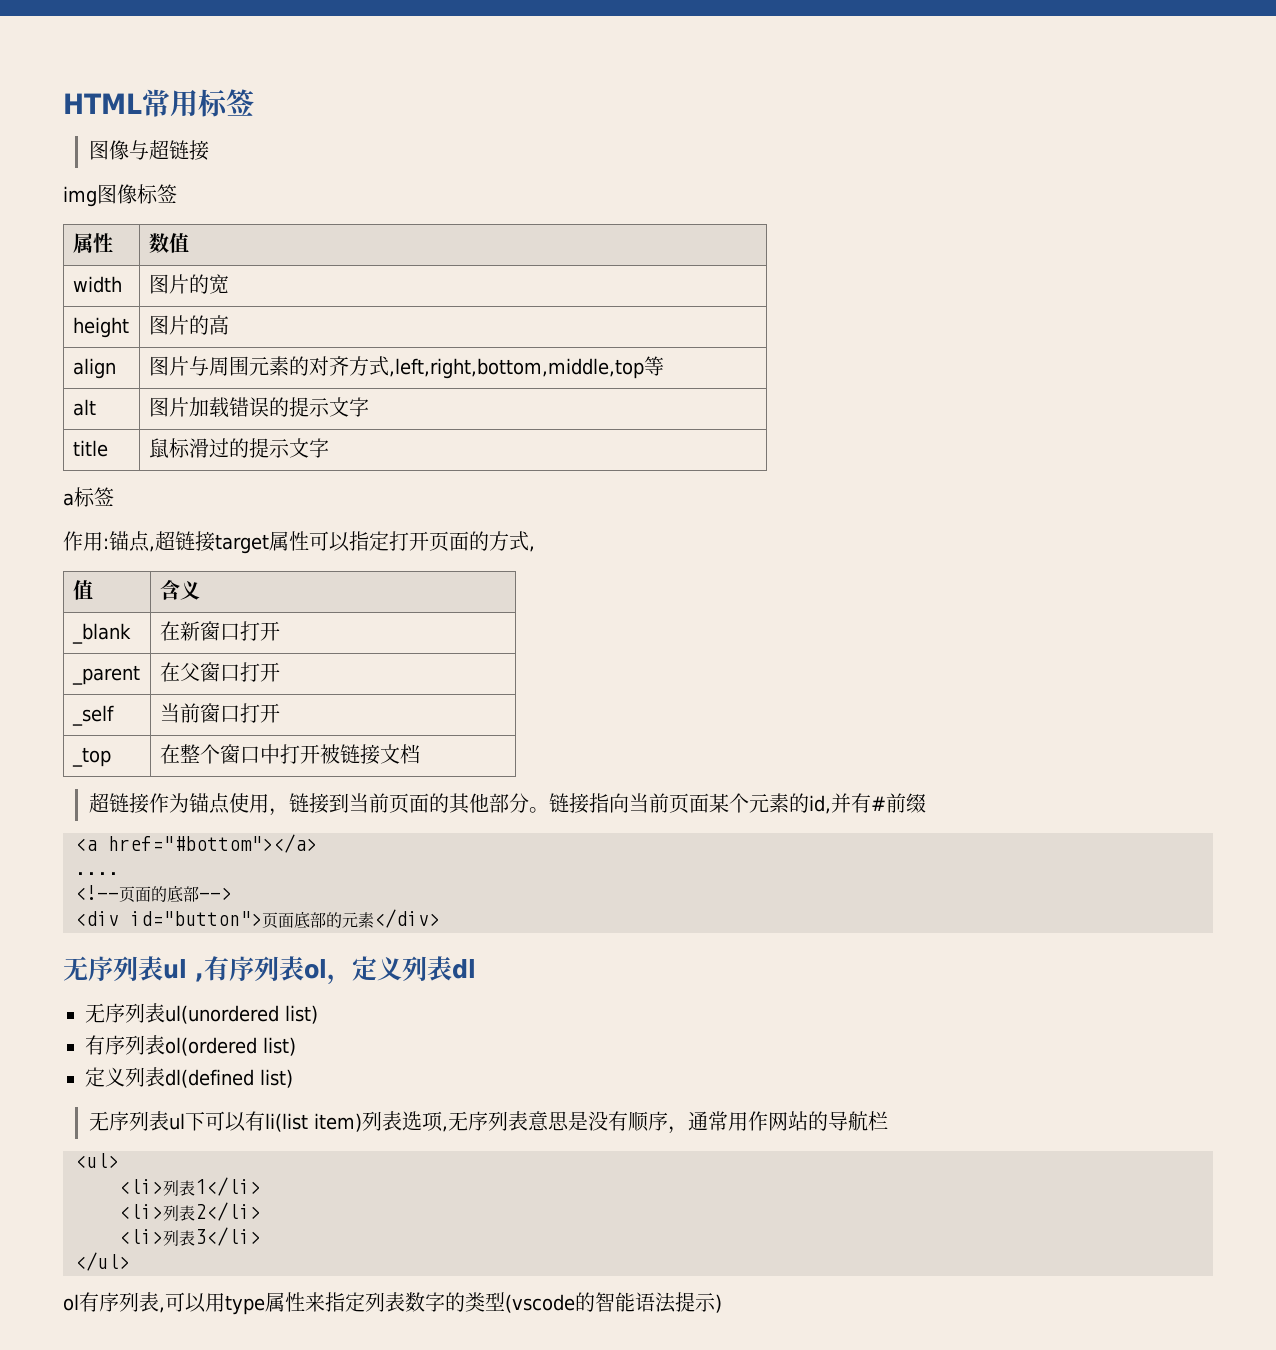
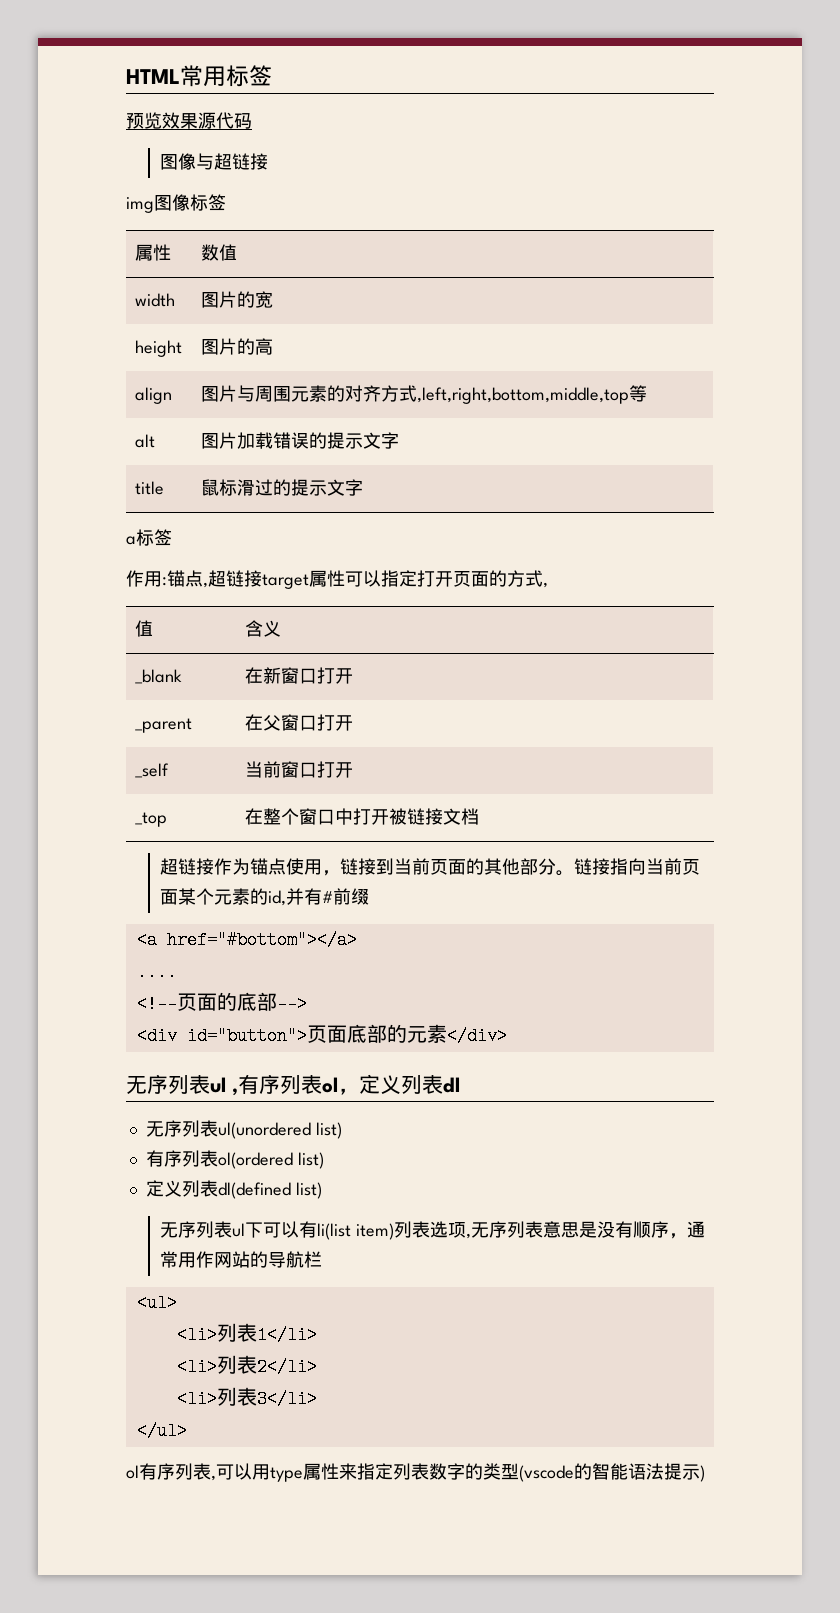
(254, 102) none -> [126,112,252,129] // 预览效果源代码

